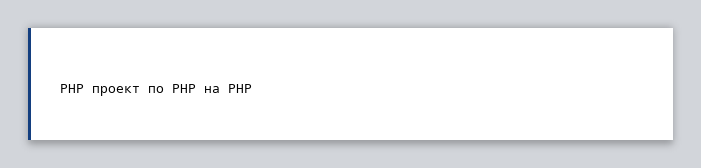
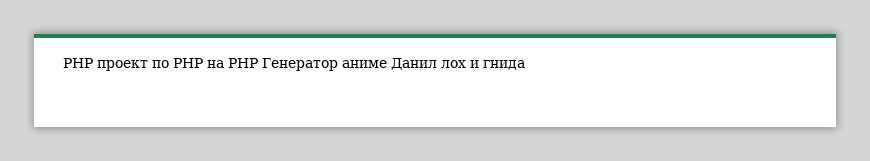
(252, 88) none -> [262,58,525,71] Генератор аниме Данил лох и гнида

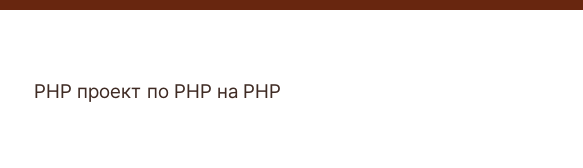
[262,58,525,71] Генератор аниме Данил лох и гнида -> (282, 91) none

